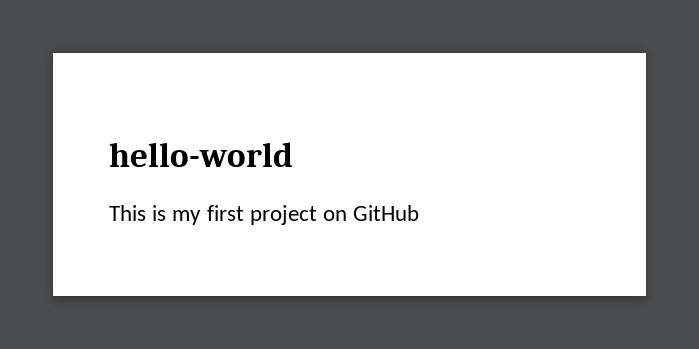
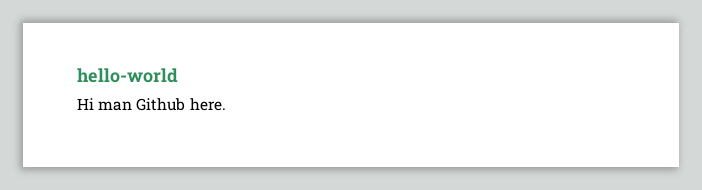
[109,205,420,225] This is my first project on GitHub -> [77,98,226,111] Hi man Github here.

